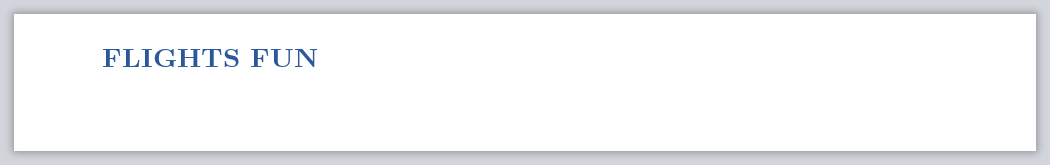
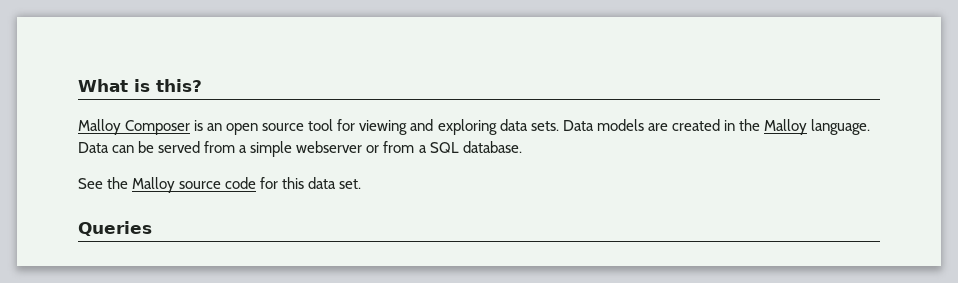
[102,48,318,67] FLIGHTS FUN -> [78,79,202,92] [78,119,870,135] [78,141,522,157] [78,177,362,193] [78,221,152,236] What is this? // Malloy Composer is an open source tool for viewing and exploring data sets. Data models are created in the Malloy language. Data can be served from a simple webserver or from a SQL database. // See the Malloy source code for this data set. // Queries

